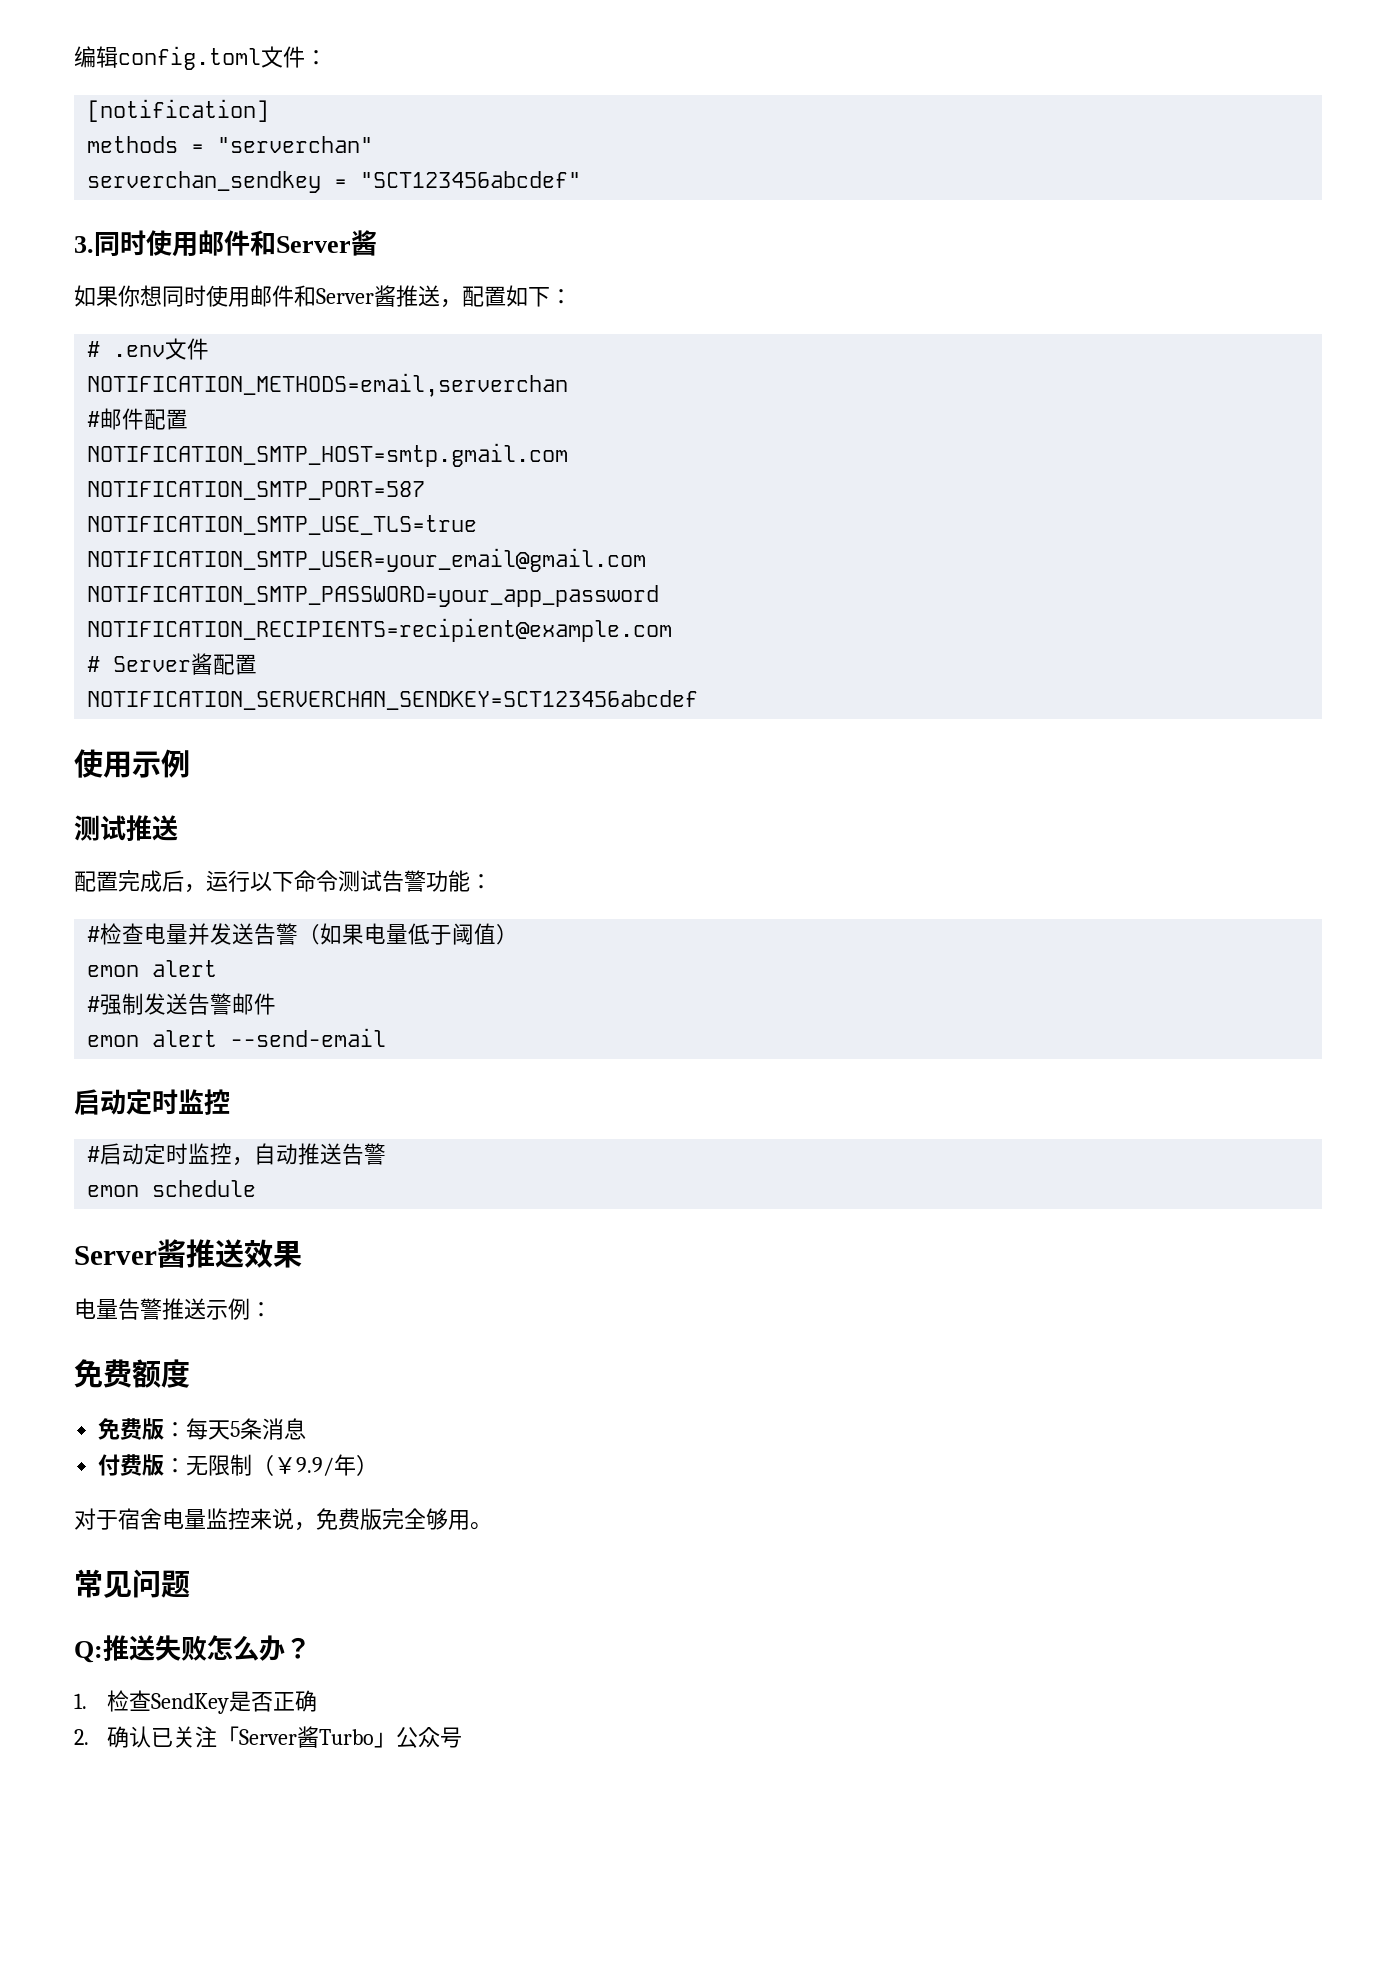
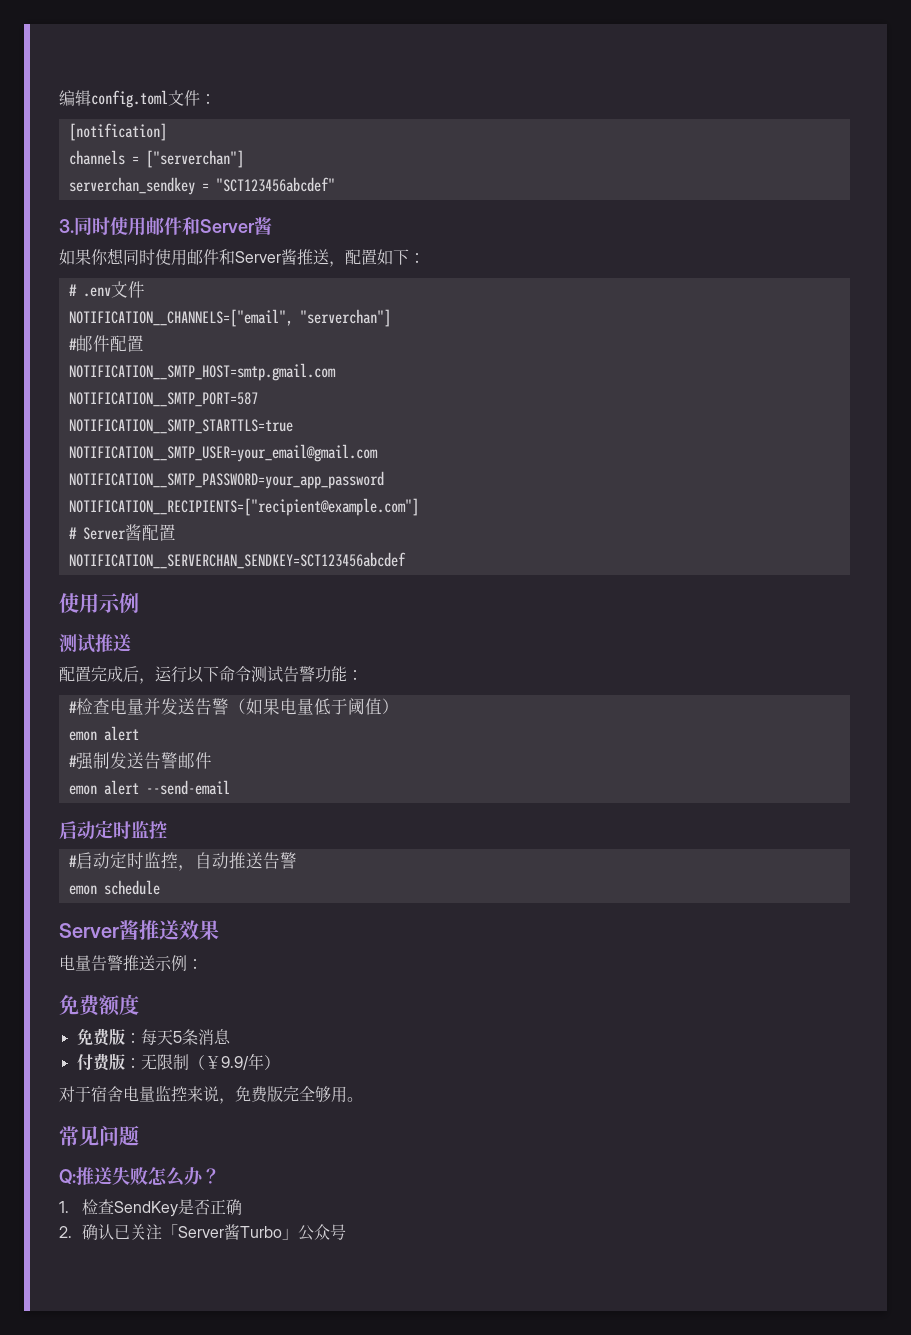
[87,136,374,153] methods = "serverchan" -> [68,150,244,168] channels = ["serverchan"]
[87,373,569,397] NOTIFICATION_METHODS=email,serverchan -> [68,309,391,327] NOTIFICATION__CHANNELS=["email", "serverchan"]
[87,443,569,467] [87,481,426,500] [87,515,478,535] [87,548,647,572] [87,585,660,607] [87,618,673,642] NOTIFICATION_SMTP_HOST=smtp.gmail.com // NOTIFICATION_SMTP_PORT=587 // NOTIFICATION_SMTP_USE_TLS=true // NOTIFICATION_SMTP_USER=your_email@gmail.com // NOTIFICATION_SMTP_PASSWORD=your_app_password // NOTIFICATION_RECIPIENTS=recipient@example.com -> [68,363,336,381] [68,392,258,407] [68,419,293,434] [68,444,378,462] [68,471,384,489] [68,498,419,516] NOTIFICATION__SMTP_HOST=smtp.gmail.com // NOTIFICATION__SMTP_PORT=587 // NOTIFICATION__SMTP_STARTTLS=true // NOTIFICATION__SMTP_USER=your_email@gmail.com // NOTIFICATION__SMTP_PASSWORD=your_app_password // NOTIFICATION__RECIPIENTS=["recipient@example.com"]
[87,690,699,710] NOTIFICATION_SERVERCHAN_SENDKEY=SCT123456abcdef -> [68,552,406,569] NOTIFICATION__SERVERCHAN_SENDKEY=SCT123456abcdef

